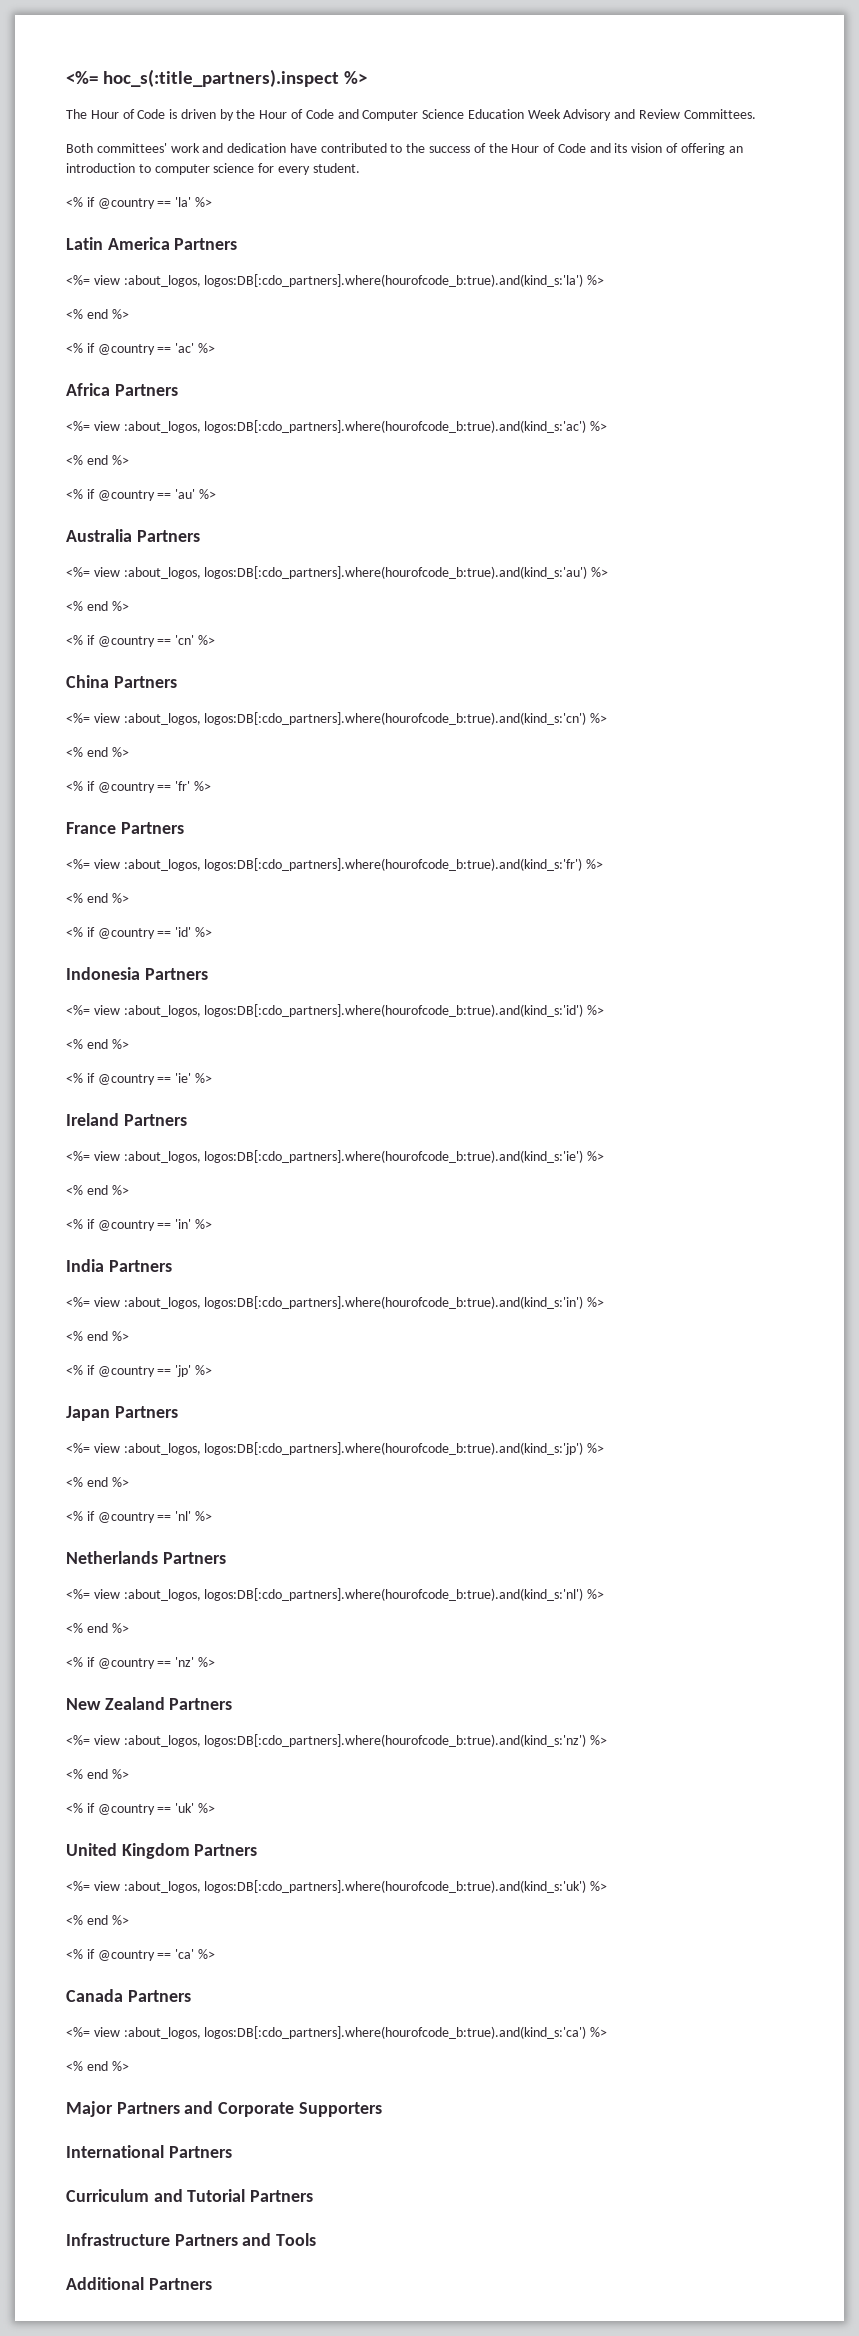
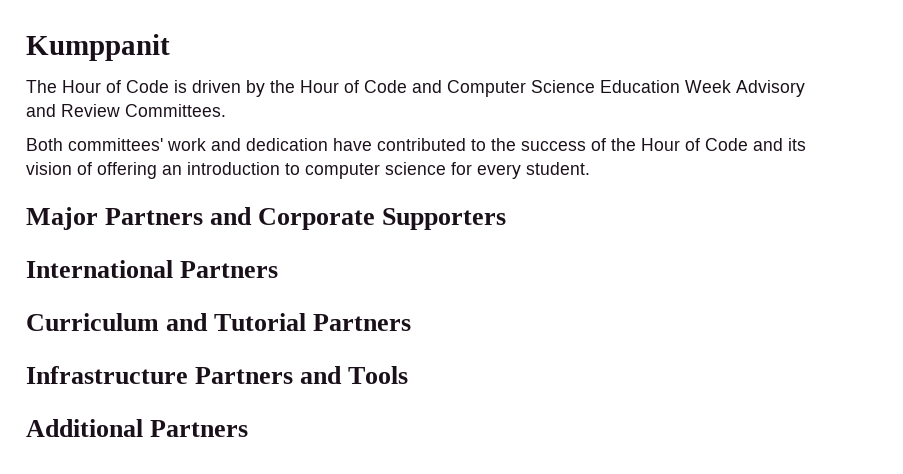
[66,69,368,87] <%= hoc_s(:title_partners).inspect %> -> [26,34,170,61] Kumppanit
[66,197,212,209] [66,237,238,250] [66,274,605,287] [66,309,129,319] [66,343,215,355] [66,383,178,396] [66,420,608,433] [66,455,129,465] [66,489,216,501] [66,529,200,542] [66,566,609,579] [66,601,129,611] [66,635,215,647] [66,675,177,688] [66,712,608,725] [66,747,129,757] [66,781,211,793] [66,822,184,834] [66,858,604,871] [66,893,129,903] [66,927,212,939] [66,967,208,980] [66,1004,605,1017] [66,1039,129,1049] [66,1073,212,1085] [66,1113,187,1126] [66,1150,605,1163] [66,1185,129,1195] [66,1219,212,1231] [66,1259,172,1272] [66,1296,605,1309] [66,1331,129,1341] [66,1365,212,1377] [66,1406,178,1421] [66,1442,605,1455] [66,1477,129,1487] [66,1511,212,1523] [66,1551,226,1564] [66,1588,605,1601] [66,1623,129,1633] [66,1657,215,1669] [66,1697,233,1710] [66,1734,608,1747] [66,1769,129,1779] [66,1803,215,1815] [66,1843,258,1859] [66,1880,608,1893] [66,1915,129,1925] [66,1949,215,1961] [66,1989,191,2002] [66,2026,608,2039] [66,2061,129,2071] // <% if @country == 'la' %> // Latin America Partners // <%= view :about_logos, logos:DB[:cdo_partners].where(hourofcode_b:true).and(kind_s:'la') %> // <% end %> // <% if @country == 'ac' %> // Africa Partners // <%= view :about_logos, logos:DB[:cdo_partners].where(hourofcode_b:true).and(kind_s:'ac') %> // <% end %> // <% if @country == 'au' %> // Australia Partners // <%= view :about_logos, logos:DB[:cdo_partners].where(hourofcode_b:true).and(kind_s:'au') %> // <% end %> // <% if @country == 'cn' %> // China Partners // <%= view :about_logos, logos:DB[:cdo_partners].where(hourofcode_b:true).and(kind_s:'cn') %> // <% end %> // <% if @country == 'fr' %> // France Partners // <%= view :about_logos, logos:DB[:cdo_partners].where(hourofcode_b:true).and(kind_s:'fr') %> // <% end %> // <% if @country == 'id' %> // Indonesia Partners // <%= view :about_logos, logos:DB[:cdo_partners].where(hourofcode_b:true).and(kind_s:'id') %> // <% end %> // <% if @country == 'ie' %> // Ireland Partners // <%= view :about_logos, logos:DB[:cdo_partners].where(hourofcode_b:true).and(kind_s:'ie') %> // <% end %> // <% if @country == 'in' %> // India Partners // <%= view :about_logos, logos:DB[:cdo_partners].where(hourofcode_b:true).and(kind_s:'in') %> // <% end %> // <% if @country == 'jp' %> // Japan Partners // <%= view :about_logos, logos:DB[:cdo_partners].where(hourofcode_b:true).and(kind_s:'jp') %> // <% end %> // <% if @country == 'nl' %> // Netherlands Partners // <%= view :about_logos, logos:DB[:cdo_partners].where(hourofcode_b:true).and(kind_s:'nl') %> // <% end %> // <% if @country == 'nz' %> // New Zealand Partners // <%= view :about_logos, logos:DB[:cdo_partners].where(hourofcode_b:true).and(kind_s:'nz') %> // <% end %> // <% if @country == 'uk' %> // United Kingdom Partners // <%= view :about_logos, logos:DB[:cdo_partners].where(hourofcode_b:true).and(kind_s:'uk') %> // <% end %> // <% if @country == 'ca' %> // Canada Partners // <%= view :about_logos, logos:DB[:cdo_partners].where(hourofcode_b:true).and(kind_s:'ca') %> // <% end %> -> (590, 168) none

